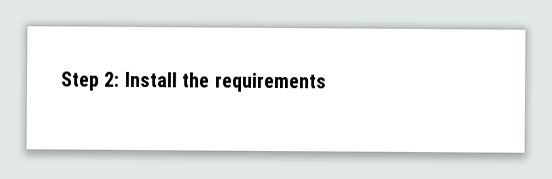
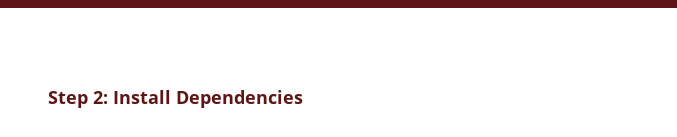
[182,72,327,93] the requirements -> [176,90,303,108] Dependencies

